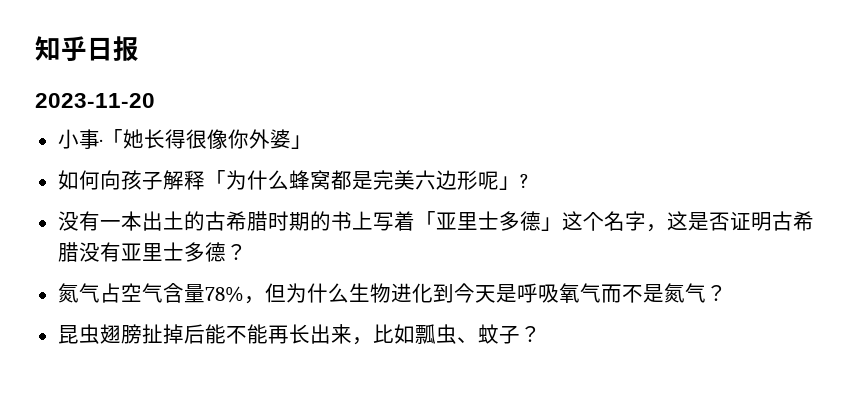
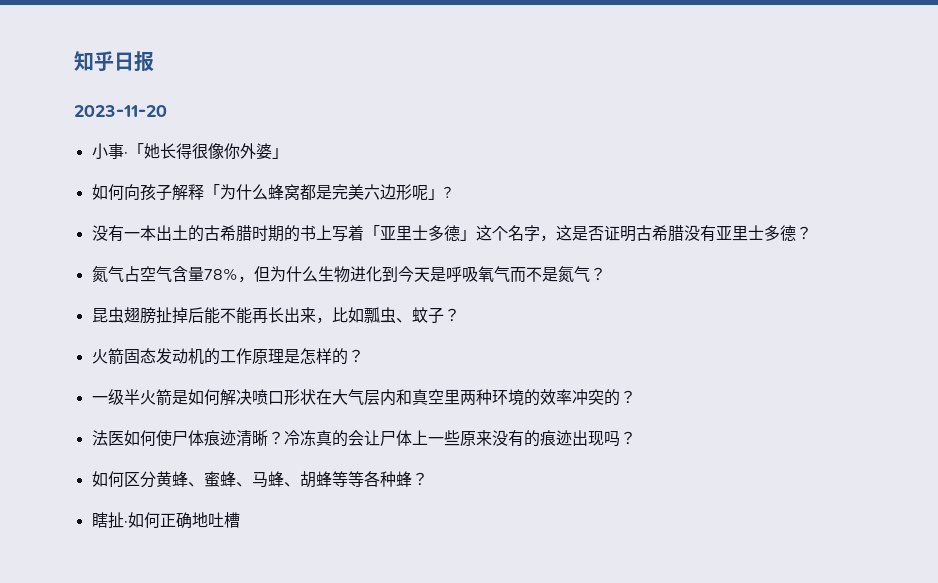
(541, 334) none -> [91,348,364,365] [91,389,636,406] [91,430,636,447] [91,471,428,488] [91,512,240,529] // 火箭固态发动机的工作原理是怎样的？ // 一级半火箭是如何解决喷口形状在大气层内和真空里两种环境的效率冲突的？ // 法医如何使尸体痕迹清晰？冷冻真的会让尸体上一些原来没有的痕迹出现吗？ // 如何区分黄蜂、蜜蜂、马蜂、胡蜂等等各种蜂？ // 瞎扯·如何正确地吐槽

